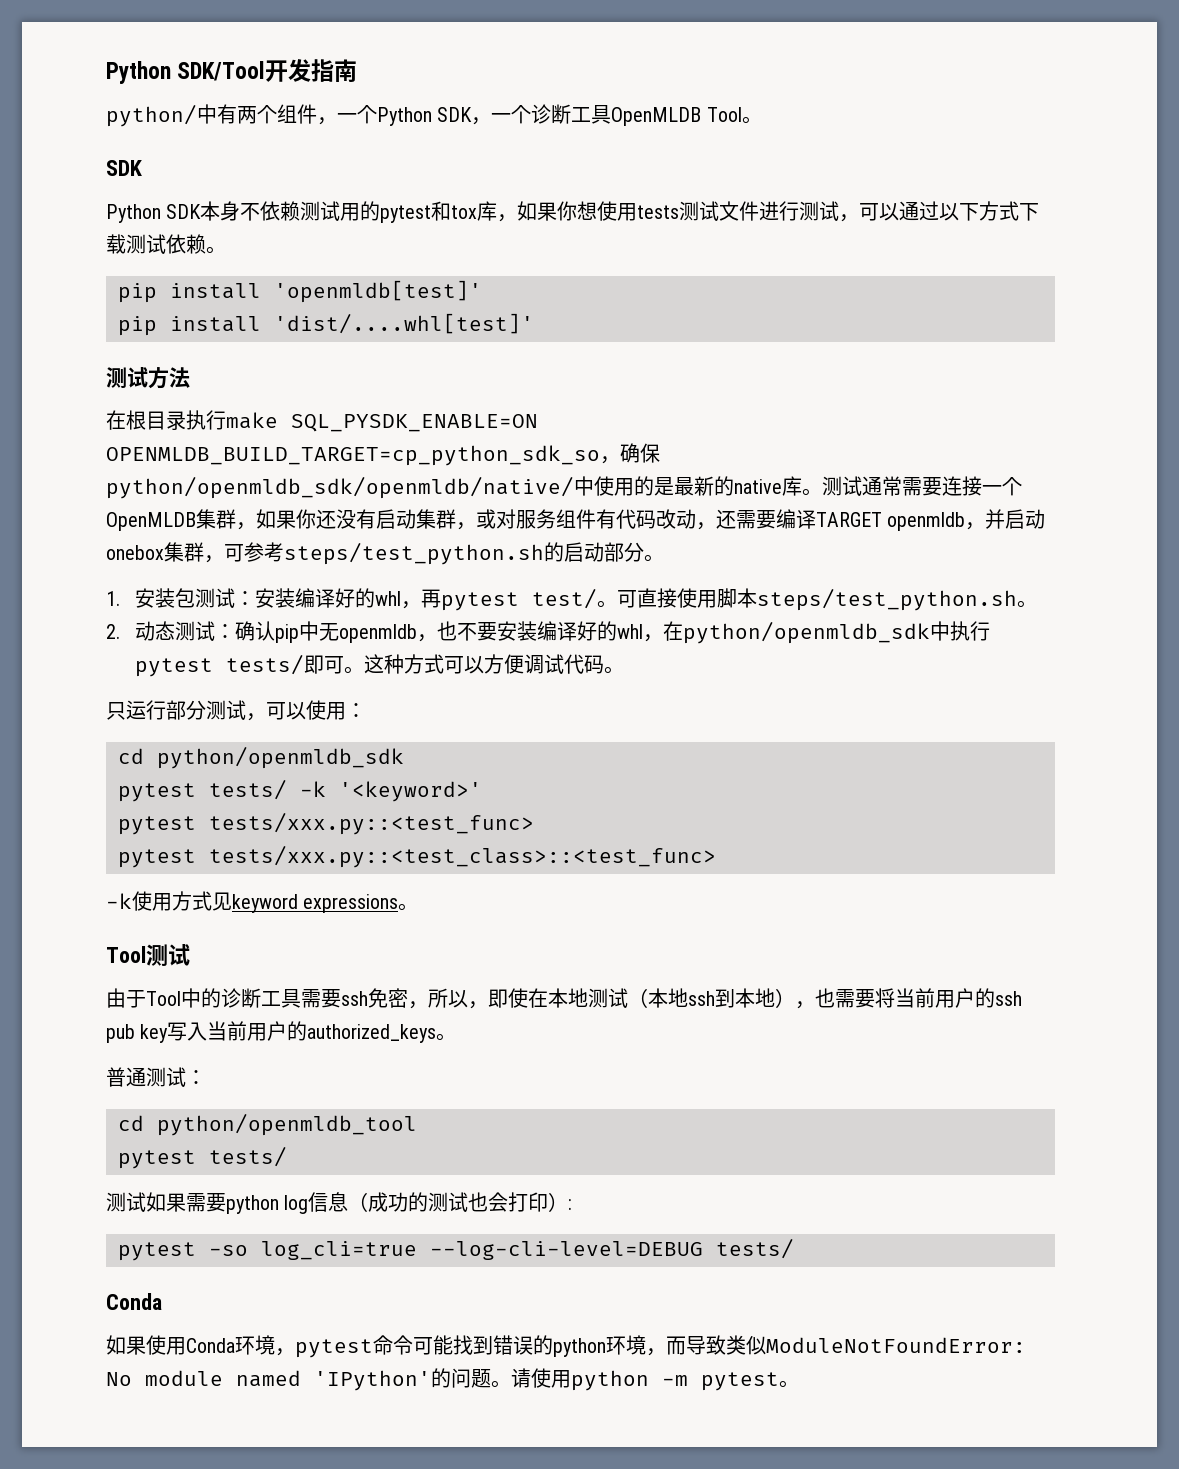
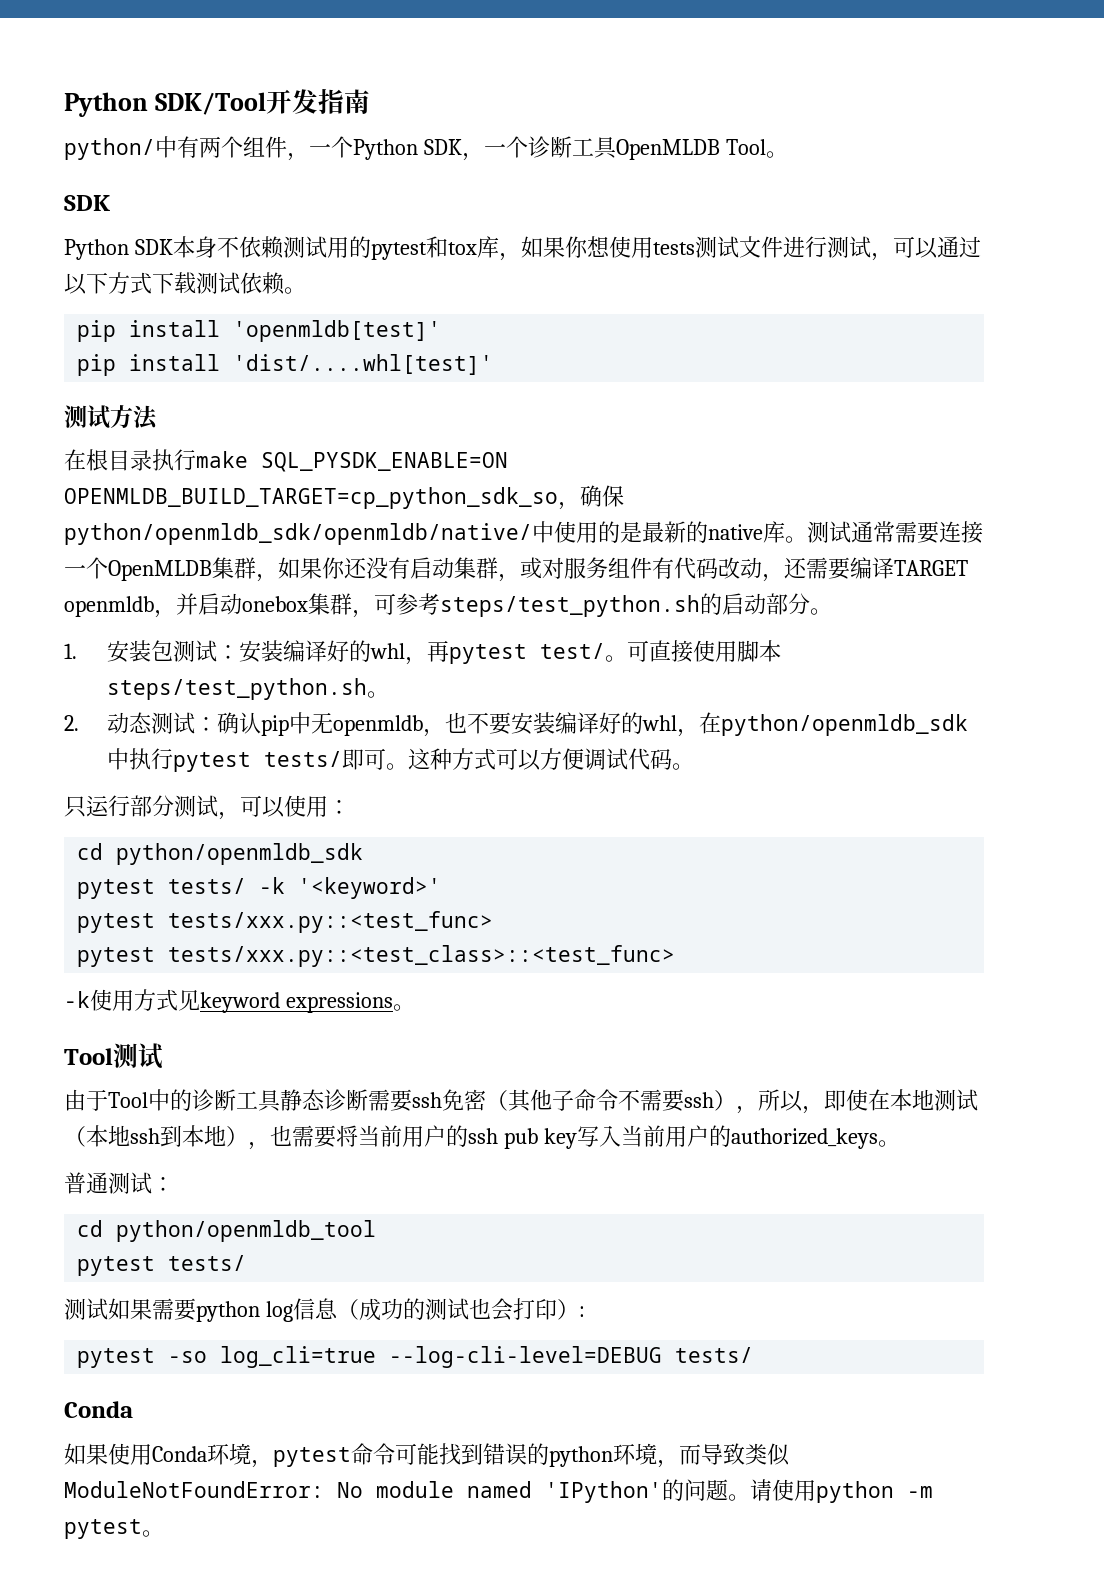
(301, 998) none -> [280,1089,368,1111] 静态诊断
(408, 998) none -> [486,1089,736,1112] （其他子命令不需要ssh）

